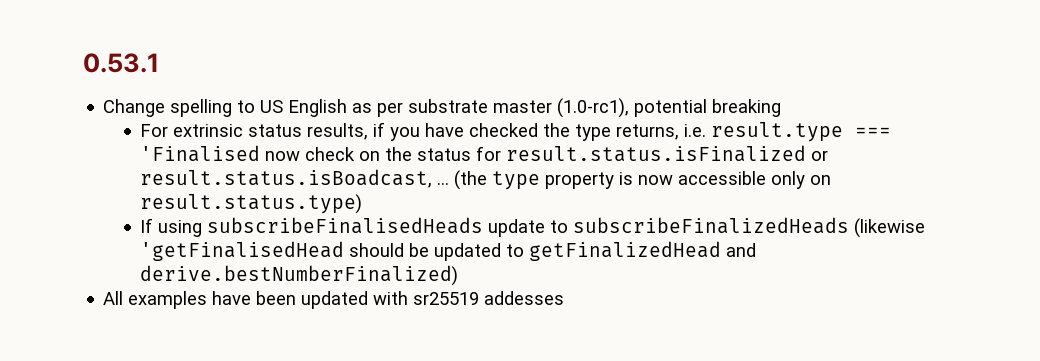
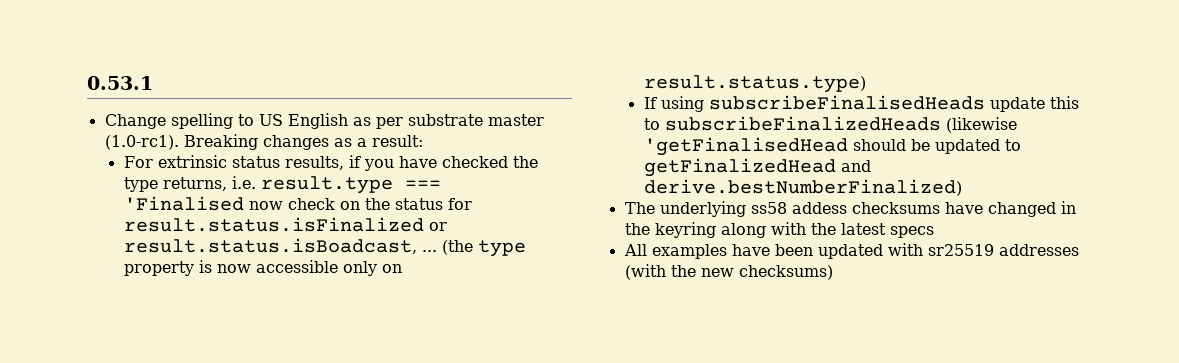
[557,98,782,118] (1.0-rc1), potential breaking -> [104,134,423,150] (1.0-rc1). Breaking changes as a result:
(546, 228) none -> [1049,96,1079,109] this
(459, 275) none -> [624,201,1076,217] [624,222,934,238] // The underlying ss58 addess checksums have changed in the keyring along with the latest specs
[484,291,565,305] addesses -> [998,244,1079,256] [624,264,833,280] addresses (with the new checksums)

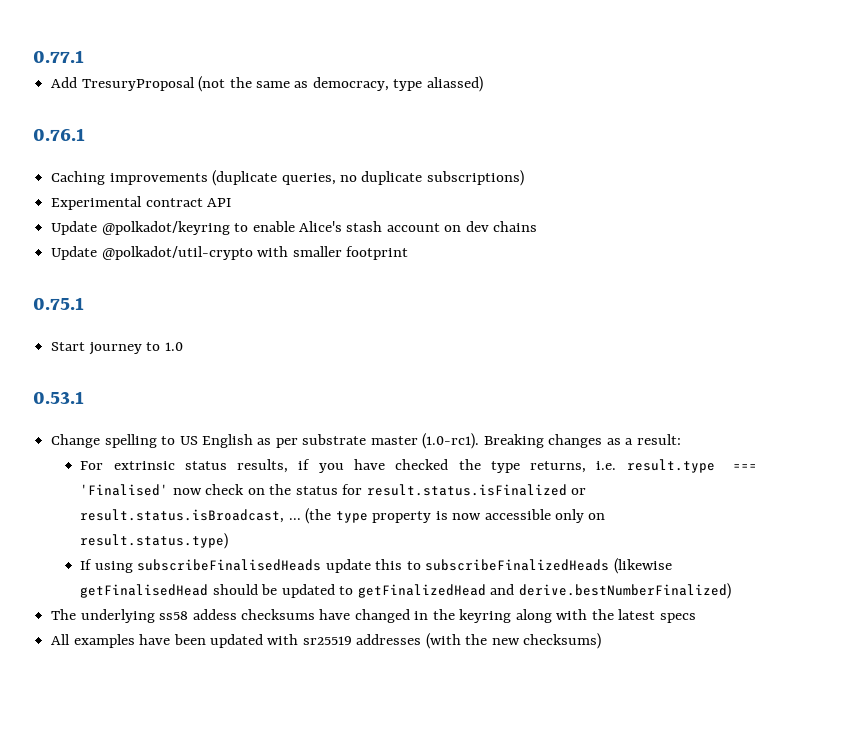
(87, 83) none -> [33,50,84,63] [51,76,483,92] [33,128,85,141] [51,170,524,186] [51,196,232,210] [51,221,538,235] [51,246,408,260] [33,297,84,310] [51,342,183,355] 0.77.1 // Add TresuryProposal (not the same as democracy, type aliassed) // 0.76.1 // Caching improvements (duplicate queries, no duplicate subscriptions) // Experimental contract API // Update @polkadot/keyring to enable Alice's stash account on dev chains // Update @polkadot/util-crypto with smaller footprint // 0.75.1 // Start journey to 1.0 //
[123,196,244,211] 'Finalised -> [80,484,169,496] 'Finalised'
[123,238,417,254] result.status.isBoadcast, -> [80,509,285,523] result.status.isBroadcast,
[643,137,848,156] 'getFinalisedHead -> [80,584,209,598] getFinalisedHead

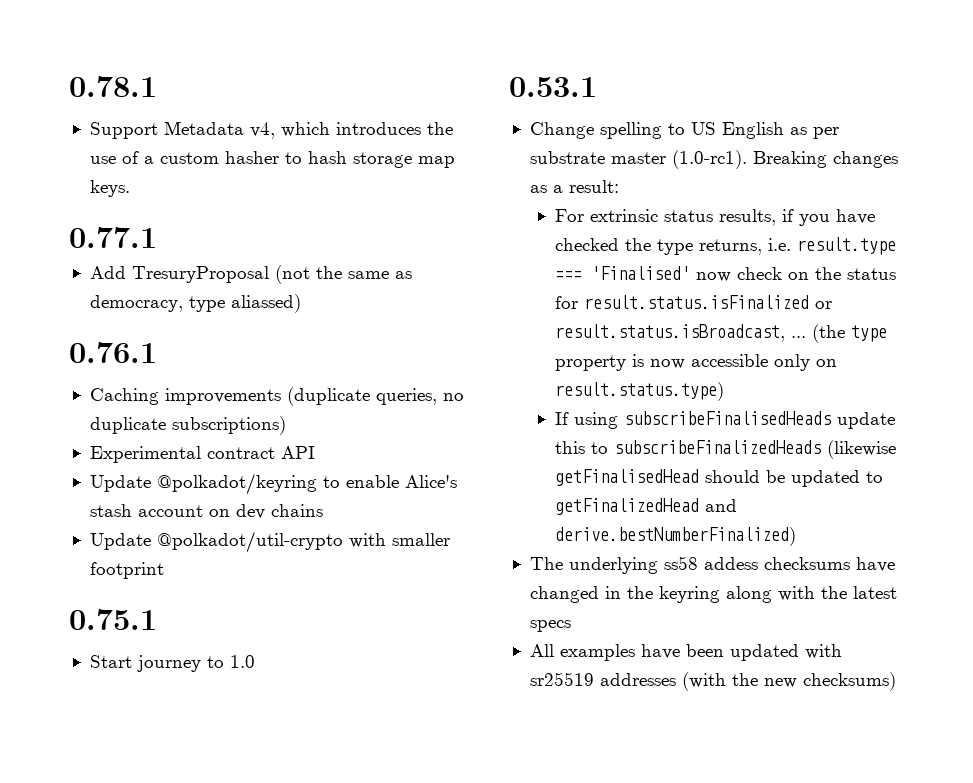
(33, 56) none -> [69,76,157,97] [89,121,453,139] [89,151,455,168] [89,180,130,197] 0.78.1 // Support Metadata v4, which introduces the use of a custom hasher to hash storage map keys. //

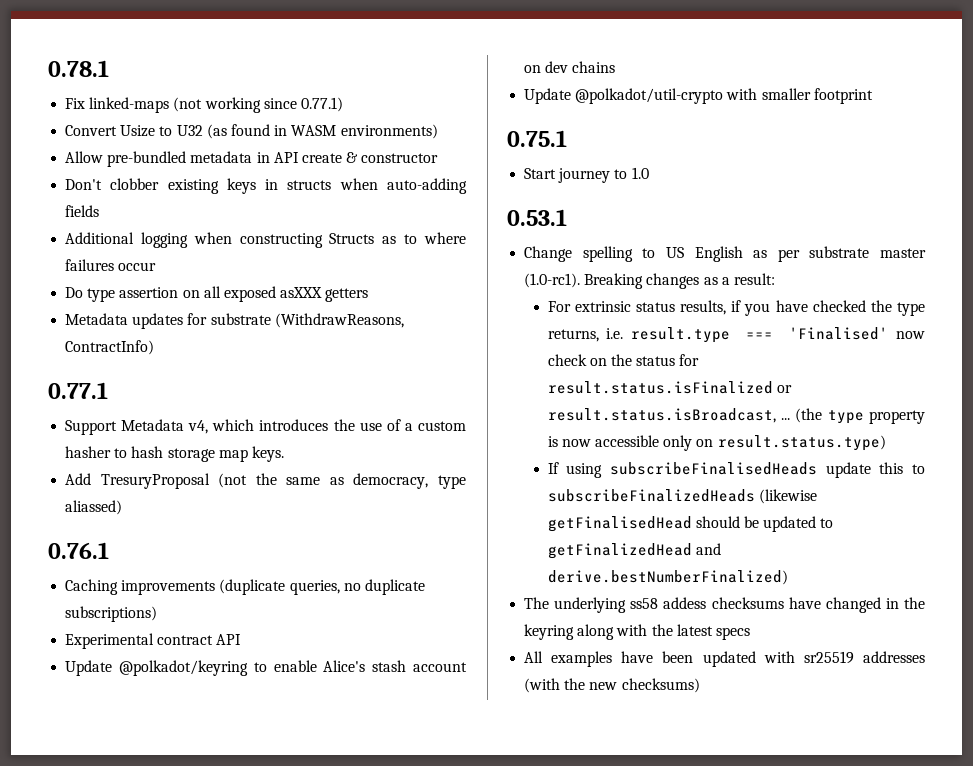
(157, 86) none -> [65,97,343,113] [65,124,438,139] [65,151,439,167] [65,178,467,194] [65,205,100,217] [65,232,467,248] [65,259,157,271] [65,286,369,302] [65,313,404,329] [65,340,155,355] [48,382,108,399] // Fix linked-maps (not working since 0.77.1) // Convert Usize to U32 (as found in WASM environments) // Allow pre-bundled metadata in API create & constructor // Don't clobber existing keys in structs when auto-adding fields // Additional logging when constructing Structs as to where failures occur // Do type assertion on all exposed asXXX getters // Metadata updates for substrate (WithdrawReasons, ContractInfo) // 0.77.1
[69,227,157,248] // 0.77.1 -> (284, 454) none

